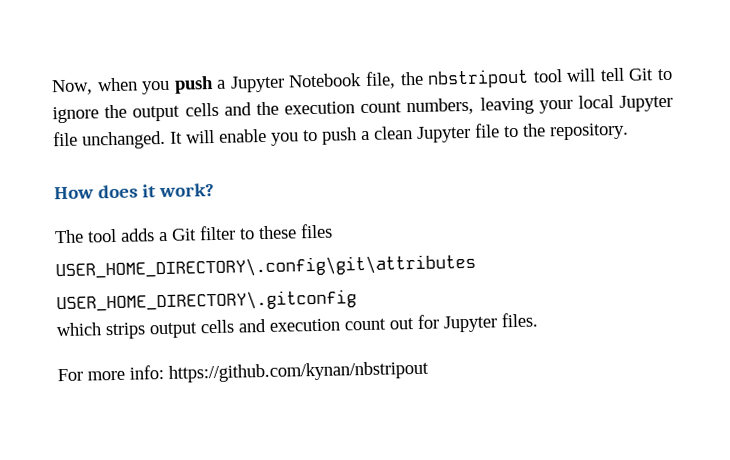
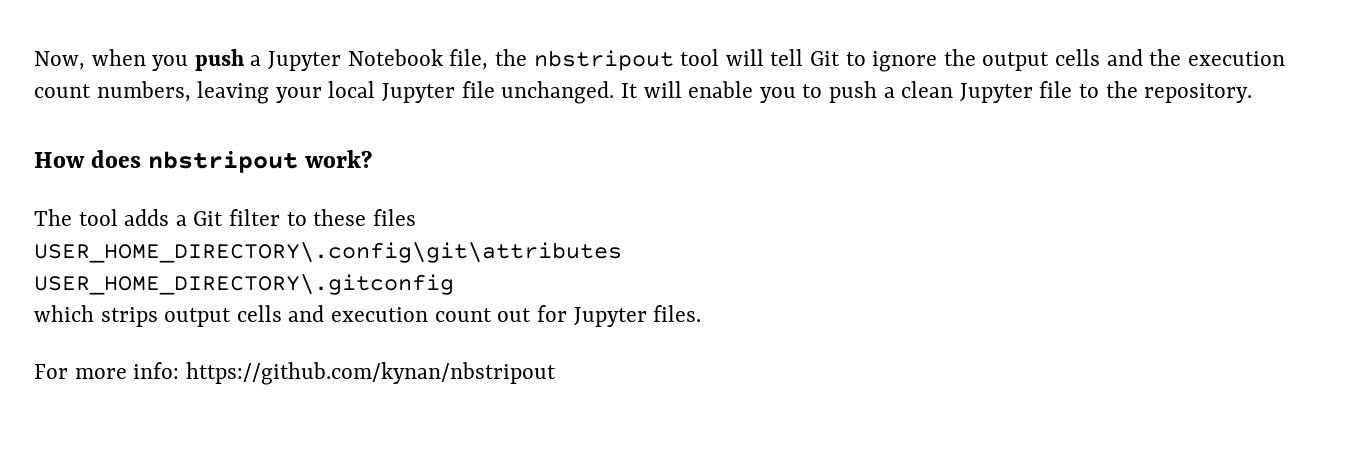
[141,184,156,198] it -> [148,151,299,173] nbstripout

